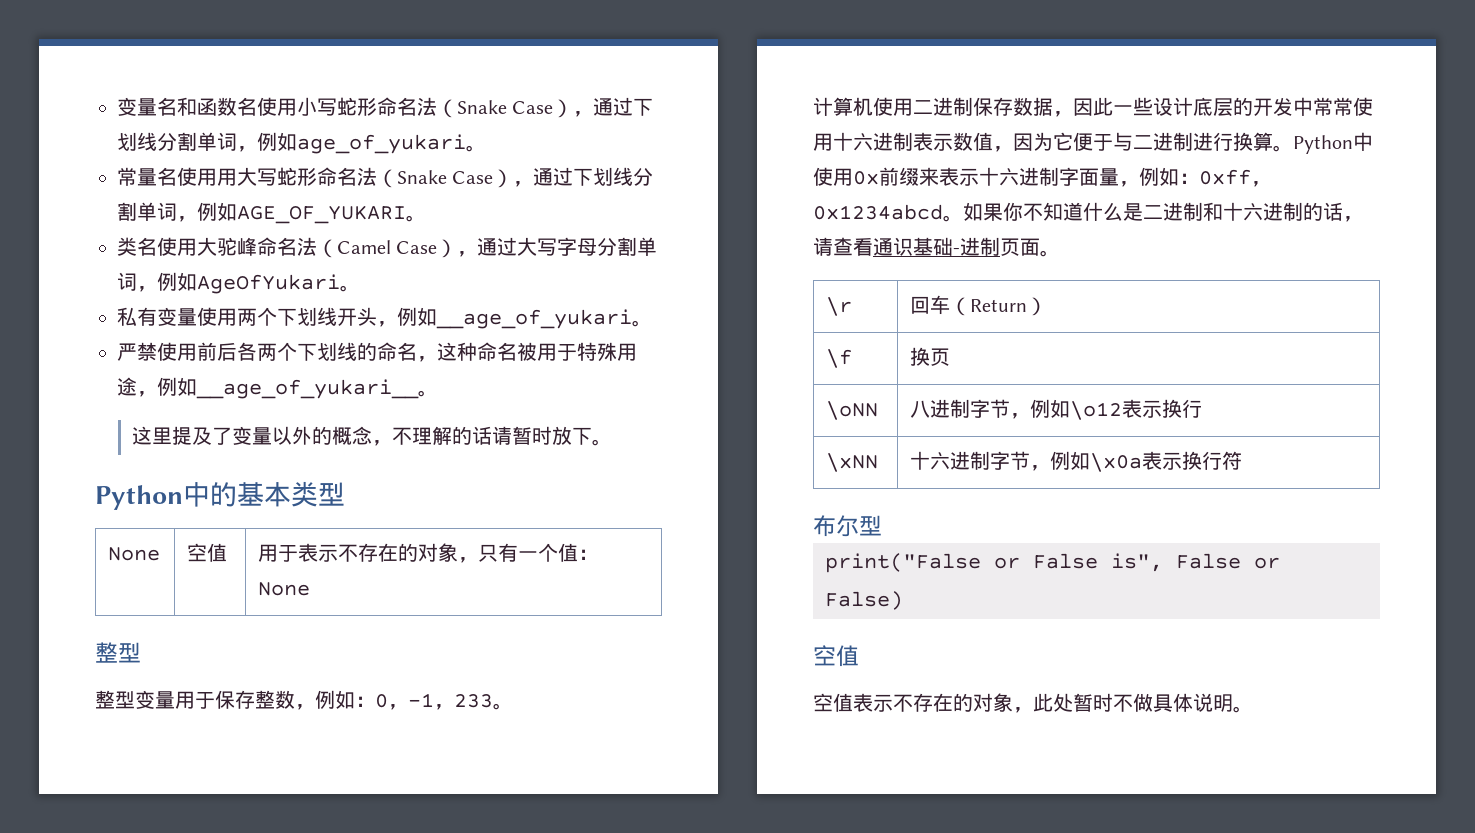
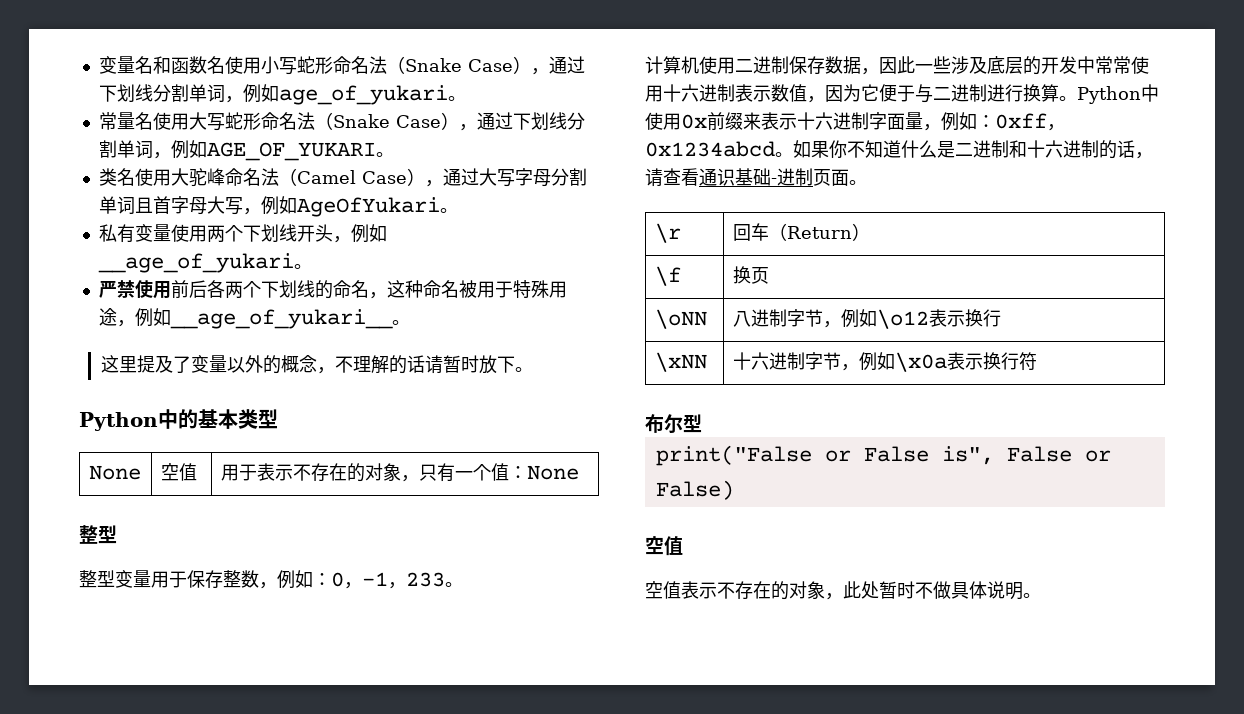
[217,168,237,186] 用 -> (189, 121) none
(137, 281) none -> [134,196,243,215] 且首字母大写
[1153,97,1193,116] 设计 -> [951,56,987,74] 涉及

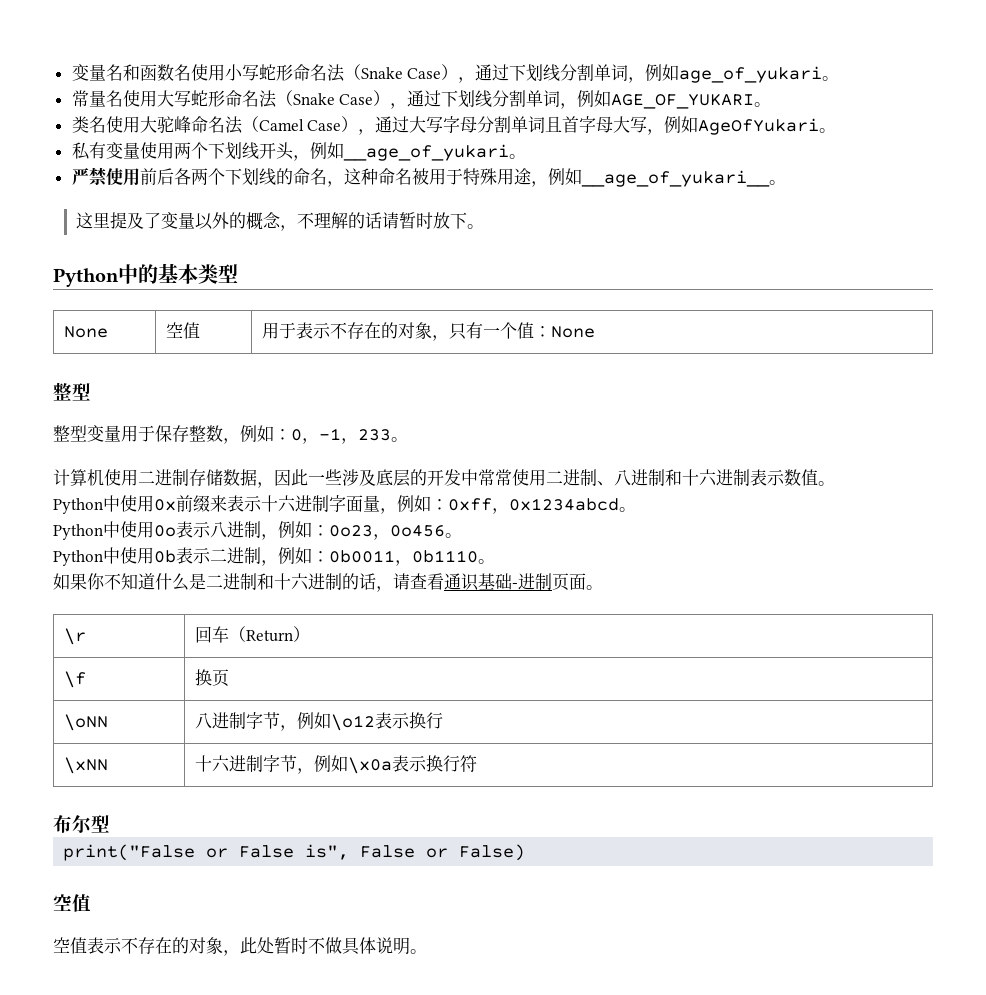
[789,56,825,74] 保存 -> [189,469,223,486] 存储
[663,84,1077,103] 十六进制表示数值，因为它便于与二进制进行换算。 -> [546,469,835,486] 二进制、八进制和十六进制表示数值。 //
(793, 154) none -> [53,521,462,540] [53,547,495,566] // Python中使用0o表示八进制，例如：0o23，0o456。 // Python中使用0b表示二进制，例如：0b0011，0b1110。 //

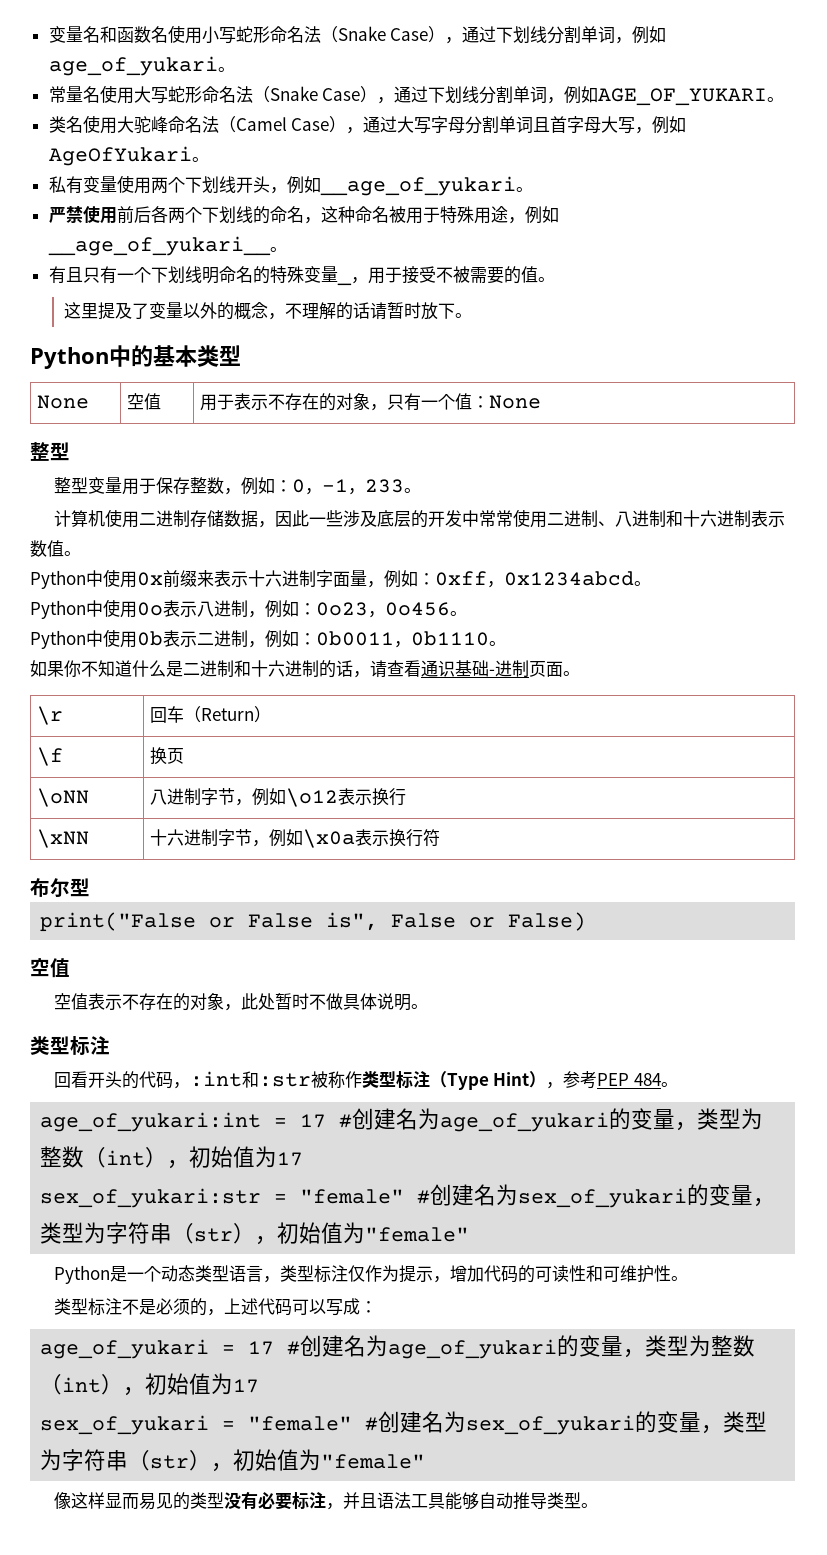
(786, 182) none -> [48,266,555,286] // 有且只有一个下划线明命名的特殊变量_，用于接受不被需要的值。
(427, 951) none -> [30,1036,110,1055] [53,1071,679,1090] [40,1108,764,1132] [40,1146,304,1169] [40,1184,776,1208] [40,1222,470,1245] [53,1265,688,1284] [53,1298,377,1316] [40,1335,756,1359] [40,1373,260,1396] [40,1411,768,1435] [40,1449,426,1472] [53,1492,598,1510] // 类型标注 // 回看开头的代码，:int和:str被称作类型标注（Type Hint），参考PEP 484。 // age_of_yukari:int = 17 #创建名为age_of_yukari的变量，类型为整数（int），初始值为17 // sex_of_yukari:str = "female" #创建名为sex_of_yukari的变量，类型为字符串（str），初始值为"female" // Python是一个动态类型语言，类型标注仅作为提示，增加代码的可读性和可维护性。 // 类型标注不是必须的，上述代码可以写成： // age_of_yukari = 17 #创建名为age_of_yukari的变量，类型为整数（int），初始值为17 // sex_of_yukari = "female" #创建名为sex_of_yukari的变量，类型为字符串（str），初始值为"female" // 像这样显而易见的类型没有必要标注，并且语法工具能够自动推导类型。

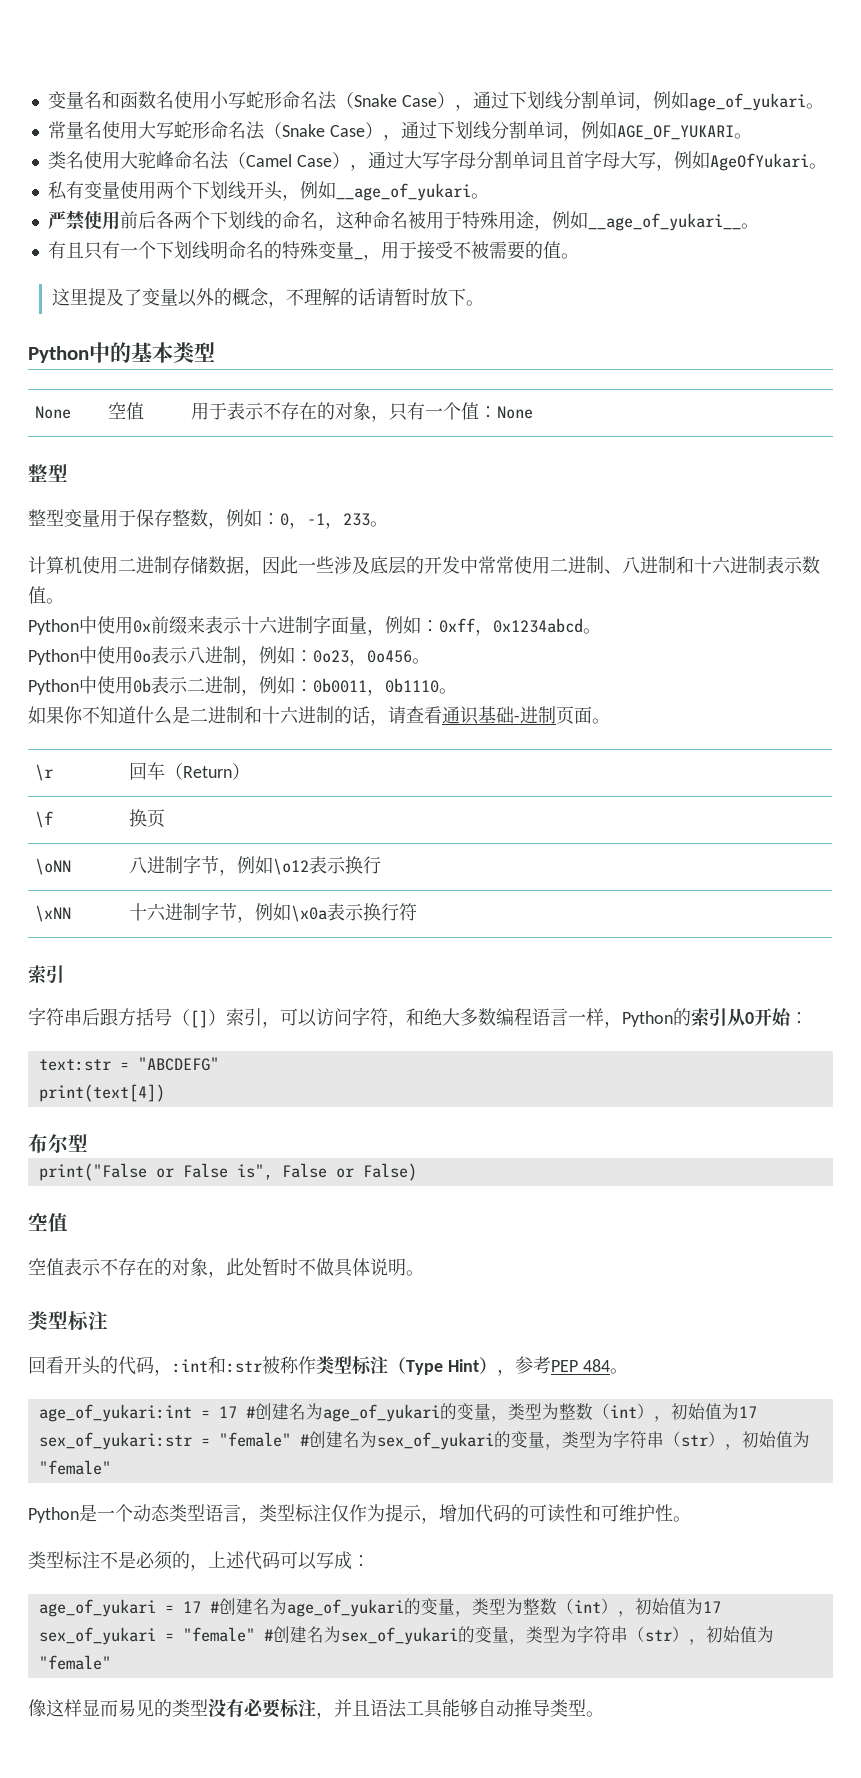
(440, 838) none -> [27,965,64,984] [28,1007,808,1028] [38,1057,219,1071] [38,1084,165,1102] // 索引 // 字符串后跟方括号（[]）索引，可以访问字符，和绝大多数编程语言一样，Python的索引从0开始： // text:str = "ABCDEFG" // print(text[4])

